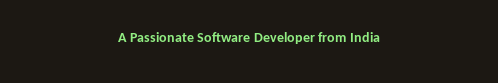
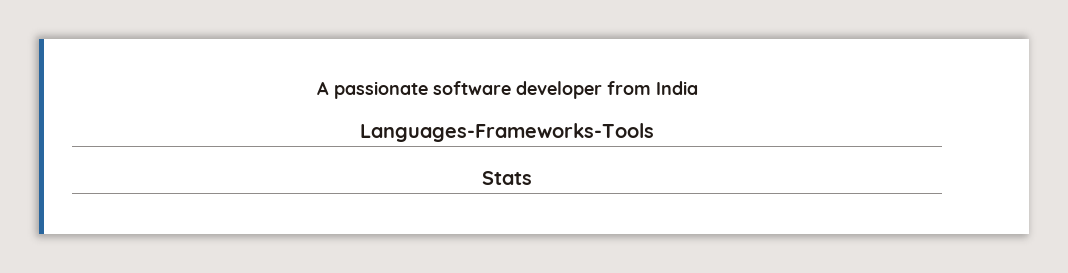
[129,32,315,44] Passionate Software Developer -> [333,81,602,99] passionate software developer
(381, 37) none -> [360,123,654,142] [482,171,532,185] // Languages-Frameworks-Tools // Stats

